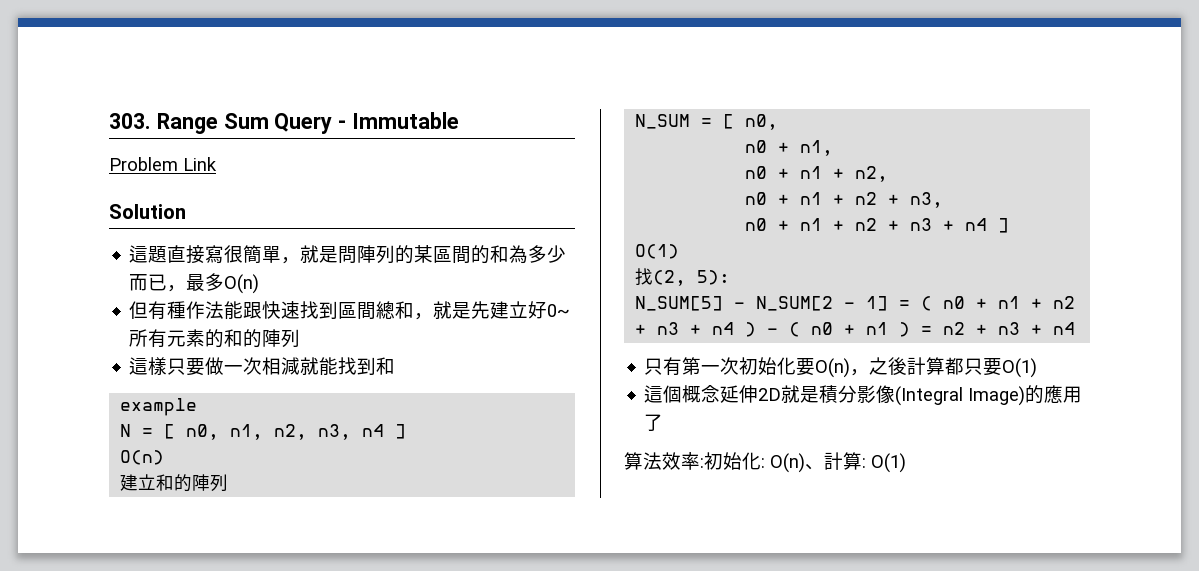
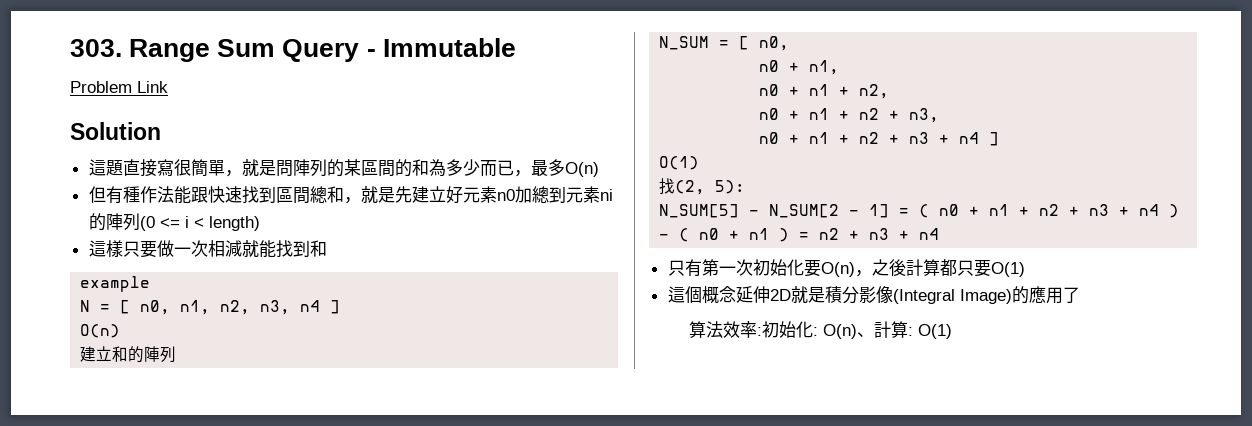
[547,304,571,317] [129,329,301,348] 0~所有元素的和的陣列 -> [462,186,613,203] [88,213,260,231] 元素n0加總到元素ni的陣列(0 <= i < length)

